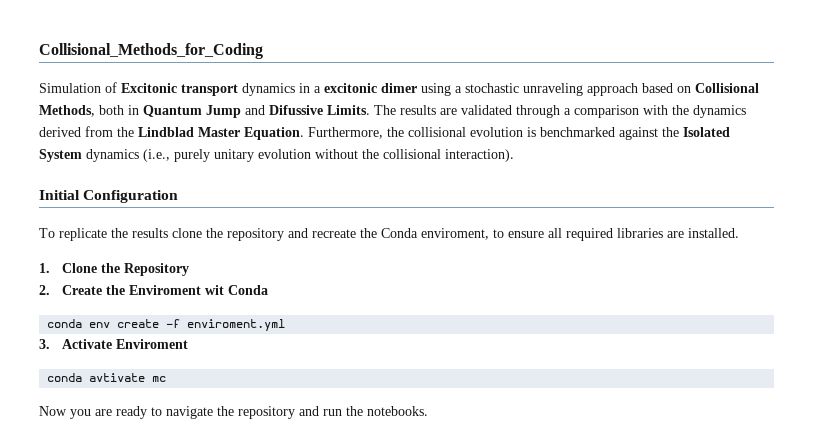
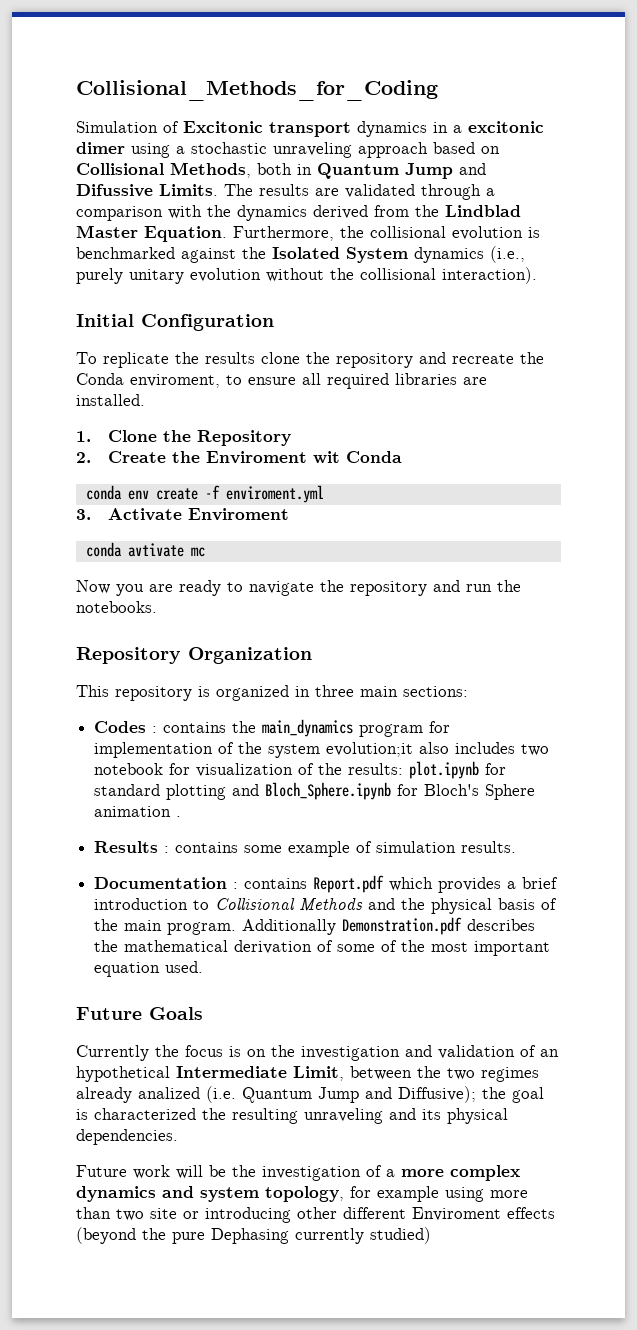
(428, 411) none -> [76,647,312,664] [76,685,468,701] [94,719,451,737] [94,742,550,758] [94,761,507,779] [94,782,536,800] [94,806,182,817] [94,841,517,857] [94,875,559,893] [94,898,558,914] [94,917,536,935] [94,940,551,956] [94,961,204,977] [76,1007,203,1020] [76,1045,559,1061] [76,1066,539,1082] [76,1086,544,1103] [76,1108,508,1124] [76,1129,178,1145] [76,1165,520,1181] [76,1186,528,1202] [76,1207,555,1223] [76,1227,431,1244] // Repository Organization // This repository is organized in three main sections: // Codes : contains the main_dynamics program for implementation of the system evolution;it also includes two notebook for visualization of the results: plot.ipynb for standard plotting and Bloch_Sphere.ipynb for Bloch's Sphere animation . // Results : contains some example of simulation results. // Documentation : contains Report.pdf which provides a brief introduction to Collisional Methods and the physical basis of the main program. Additionally Demonstration.pdf describes the mathematical derivation of some of the most important equation used. // Future Goals // Currently the focus is on the investigation and validation of an hypothetical Intermediate Limit, between the two regimes already analized (i.e. Quantum Jump and Diffusive); the goal is characterized the resulting unraveling and its physical dependencies. // Future work will be the investigation of a more complex dynamics and system topology, for example using more than two site or introducing other different Enviroment effects (beyond the pure Dephasing currently studied)

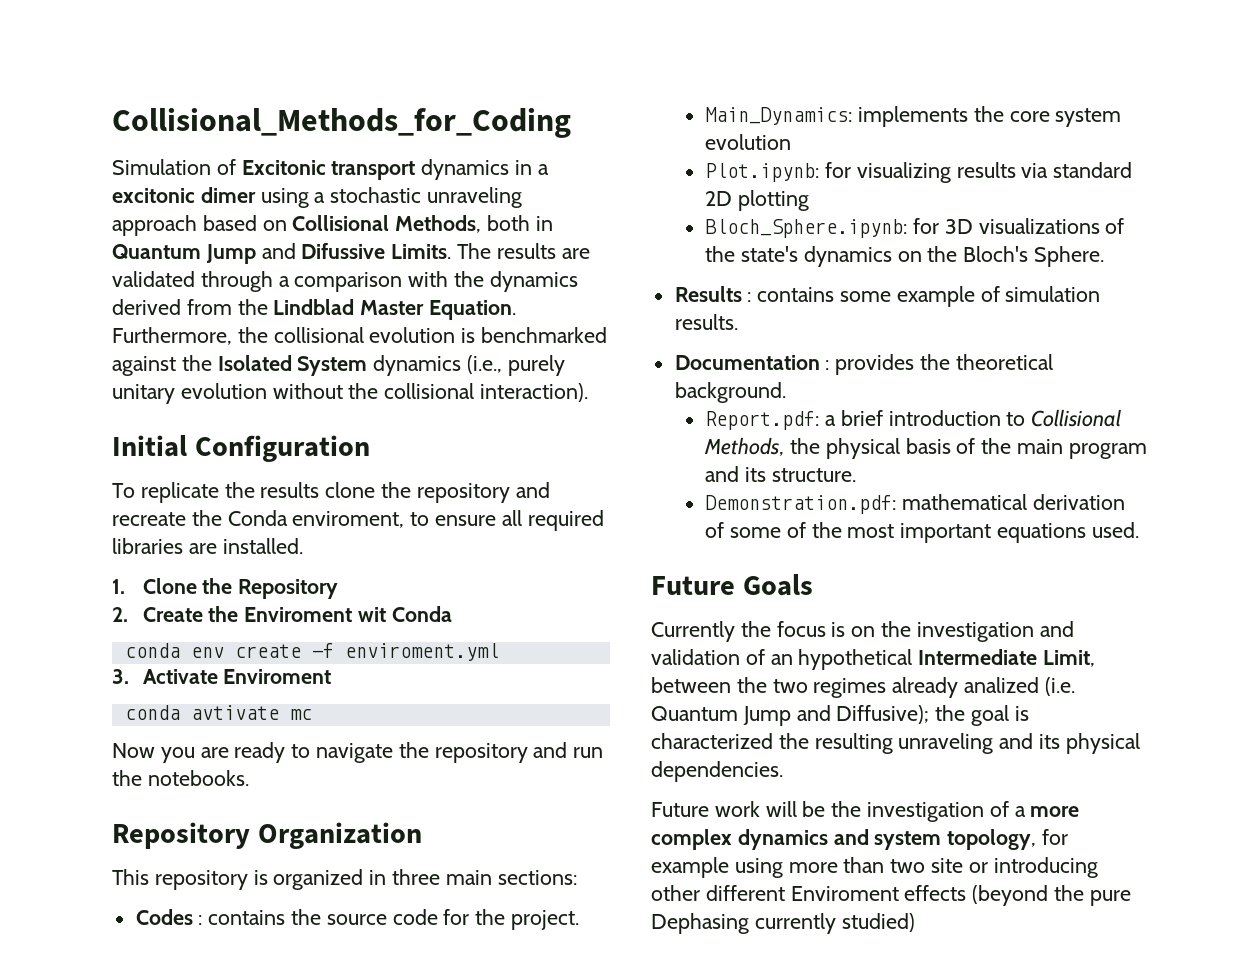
[262,719,451,737] [94,742,550,758] [94,761,507,779] [94,782,536,800] [94,806,182,817] main_dynamics program for implementation of the system evolution;it also includes two notebook for visualization of the results: plot.ipynb for standard plotting and Bloch_Sphere.ipynb for Bloch's Sphere animation . -> [326,909,580,930] [705,106,1122,127] [705,134,792,150] [705,162,1133,183] [705,190,810,211] [705,218,1125,238] [705,246,1105,267] source code for the project. // Main_Dynamics: implements the core system evolution // Plot.ipynb: for visualizing results via standard 2D plotting // Bloch_Sphere.ipynb: for 3D visualizations of the state's dynamics on the Bloch's Sphere.
[244,875,502,893] contains Report.pdf which provides -> [835,354,1053,375] [674,382,786,403] [705,411,820,430] provides the theoretical background. // Report.pdf:
[299,898,396,911] Methods and -> [704,437,785,456] Methods,
[167,917,536,935] [94,940,119,952] program. Additionally Demonstration.pdf describes the -> [1068,443,1147,459] [705,466,856,482] [705,495,897,514] program and its structure. // Demonstration.pdf:
[94,962,161,977] equation -> [997,523,1087,543] equations

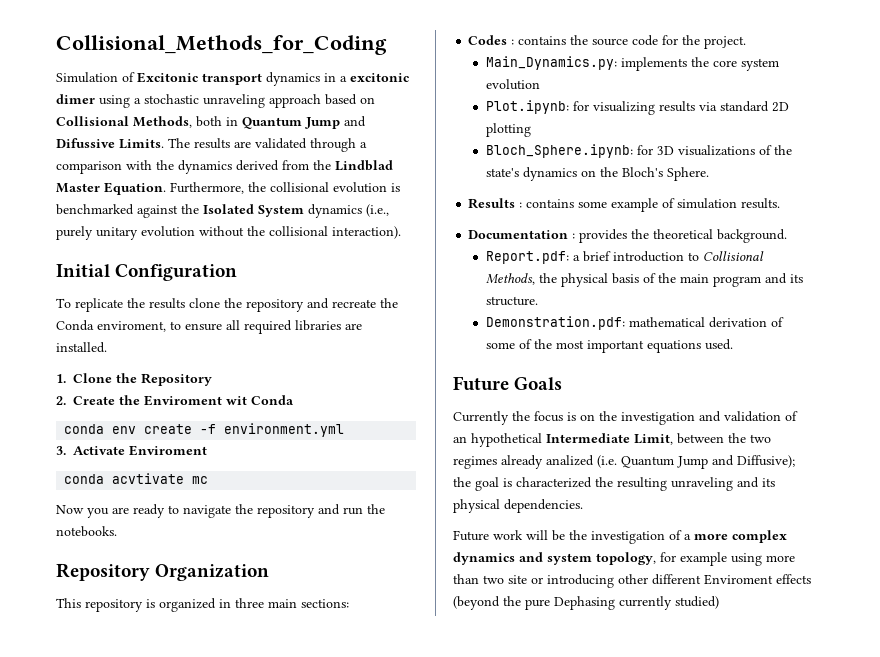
[344,643,499,661] enviroment.yml -> [224,423,345,437] environment.yml
[190,705,279,720] avtivate -> [112,473,185,484] acvtivate
[705,107,853,125] Main_Dynamics: -> [485,56,617,70] Main_Dynamics.py:

